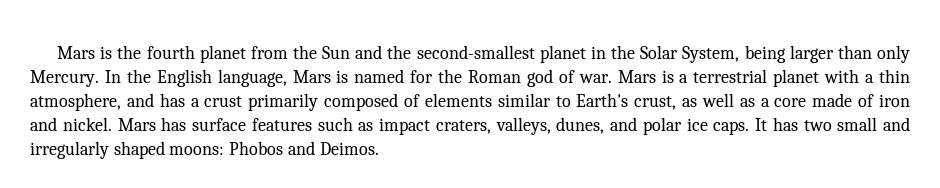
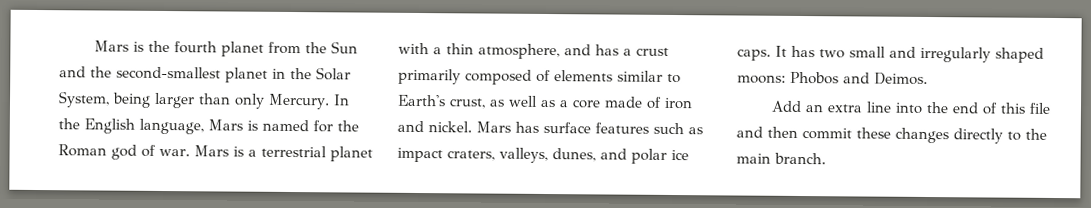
(379, 148) none -> [771,100,1052,115] [736,126,1047,144] [736,152,826,165] // Add an extra line into the end of this file and then commit these changes directly to the main branch.

